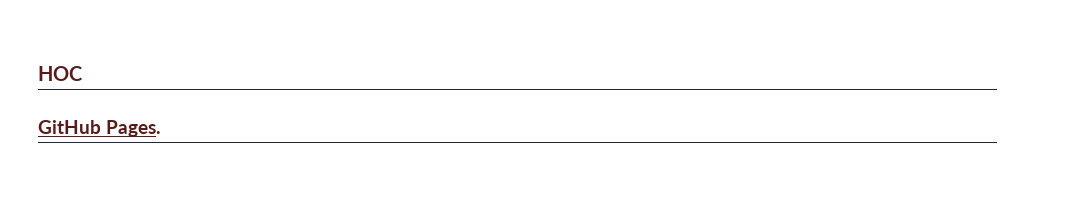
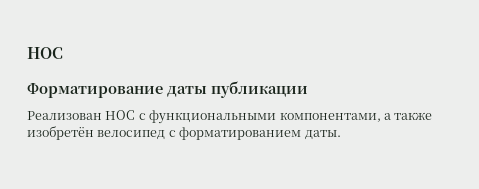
[38,120,161,137] GitHub Pages. -> [27,81,308,98] [27,110,433,124] [27,126,341,140] Форматирование даты публикации // Реализован HOC с функциональными компонентами, а также изобретён велосипед с форматированием даты.

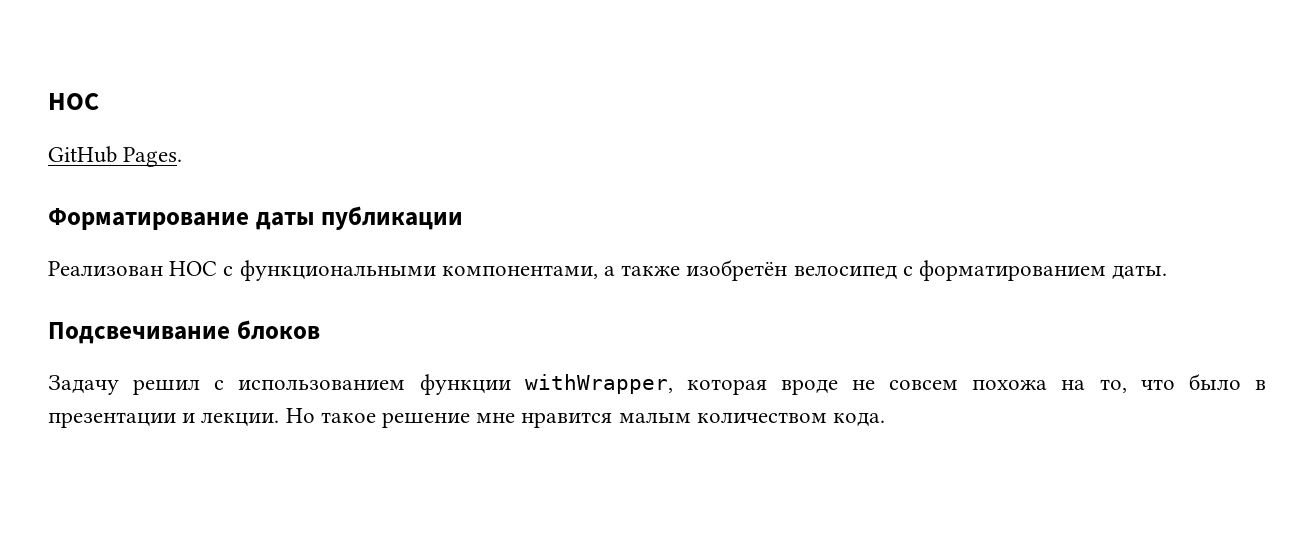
[27,47,63,59] HOC -> [48,93,99,110] [48,146,183,167] HOC // GitHub Pages.
(341, 135) none -> [48,320,320,344] [48,373,1267,395] [48,408,886,428] // Подсвечивание блоков // Задачу решил с использованием функции withWrapper, которая вроде не совсем похожа на то, что было в презентации и лекции. Но такое решение мне нравится малым количеством кода.

